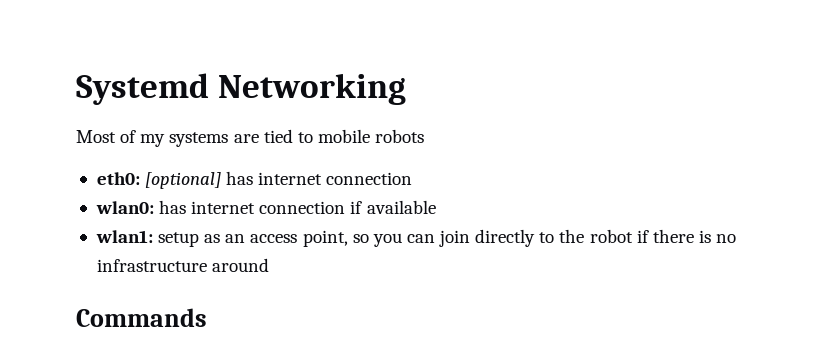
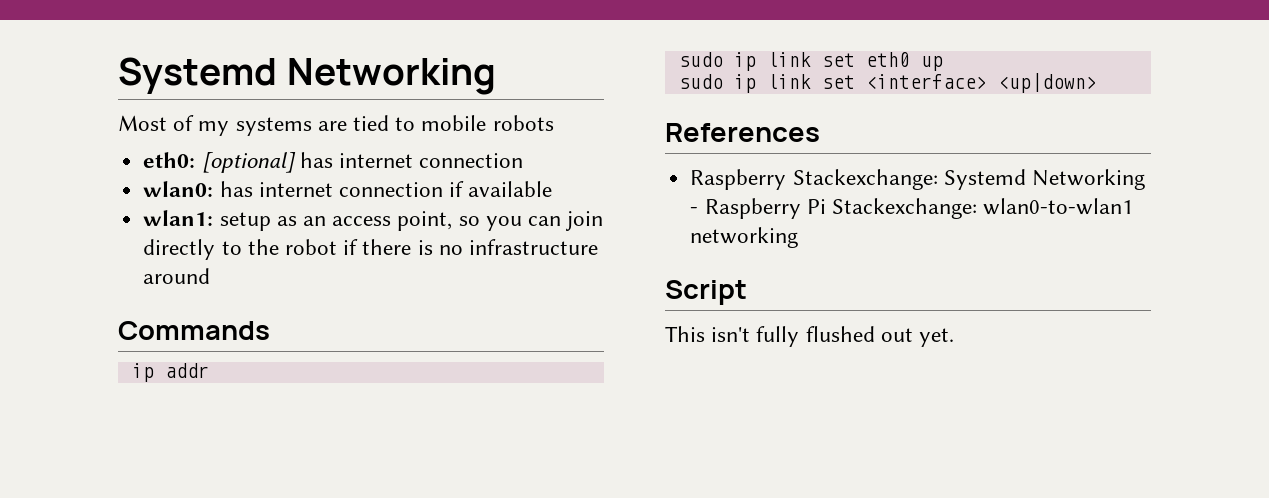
(207, 317) none -> [131,363,209,382] [678,52,943,71] [678,73,1097,93] [665,123,820,142] [690,169,1145,190] [690,198,1134,219] [690,227,799,248] [665,280,747,305] [665,326,955,347] // ip addr // sudo ip link set eth0 up // sudo ip link set <interface> <up|down> // References // Raspberry Stackexchange: Systemd Networking - Raspberry Pi Stackexchange: wlan0-to-wlan1 networking // Script // This isn't fully flushed out yet.

